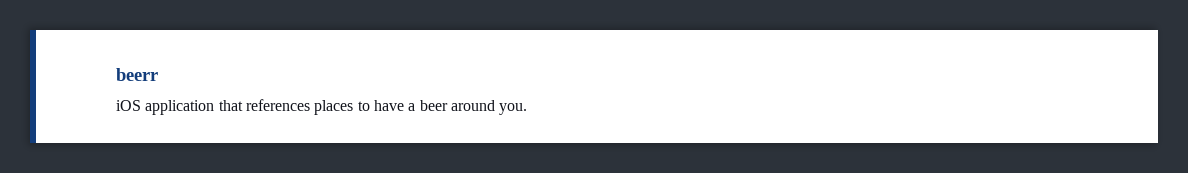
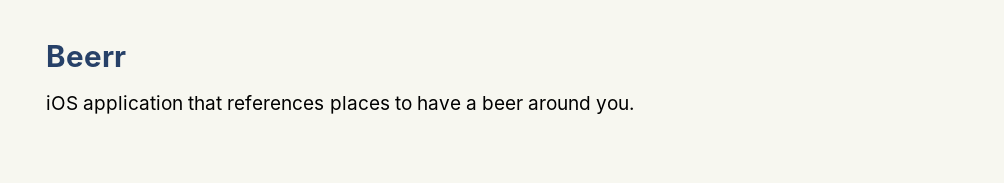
[116,68,158,81] beerr -> [46,45,126,67] Beerr

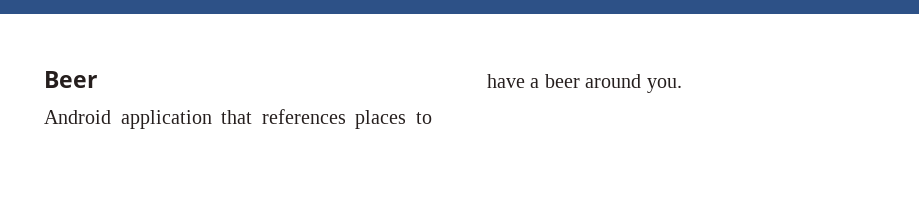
[46,45,126,67] [46,95,78,110] Beerr // iOS -> [44,71,97,88] [44,110,111,124] Beer // Android

